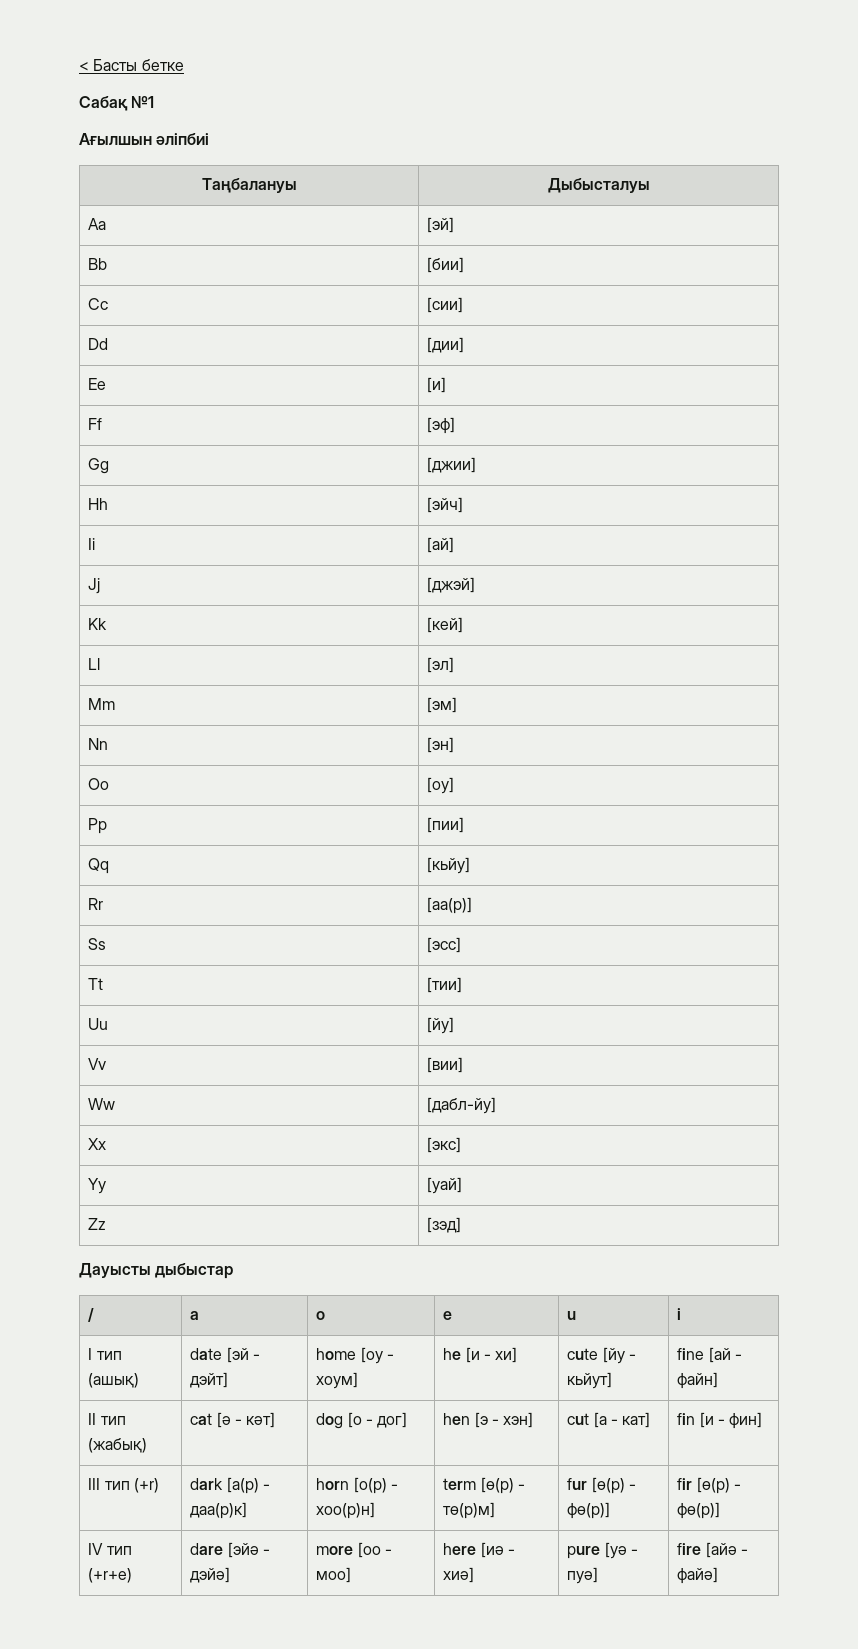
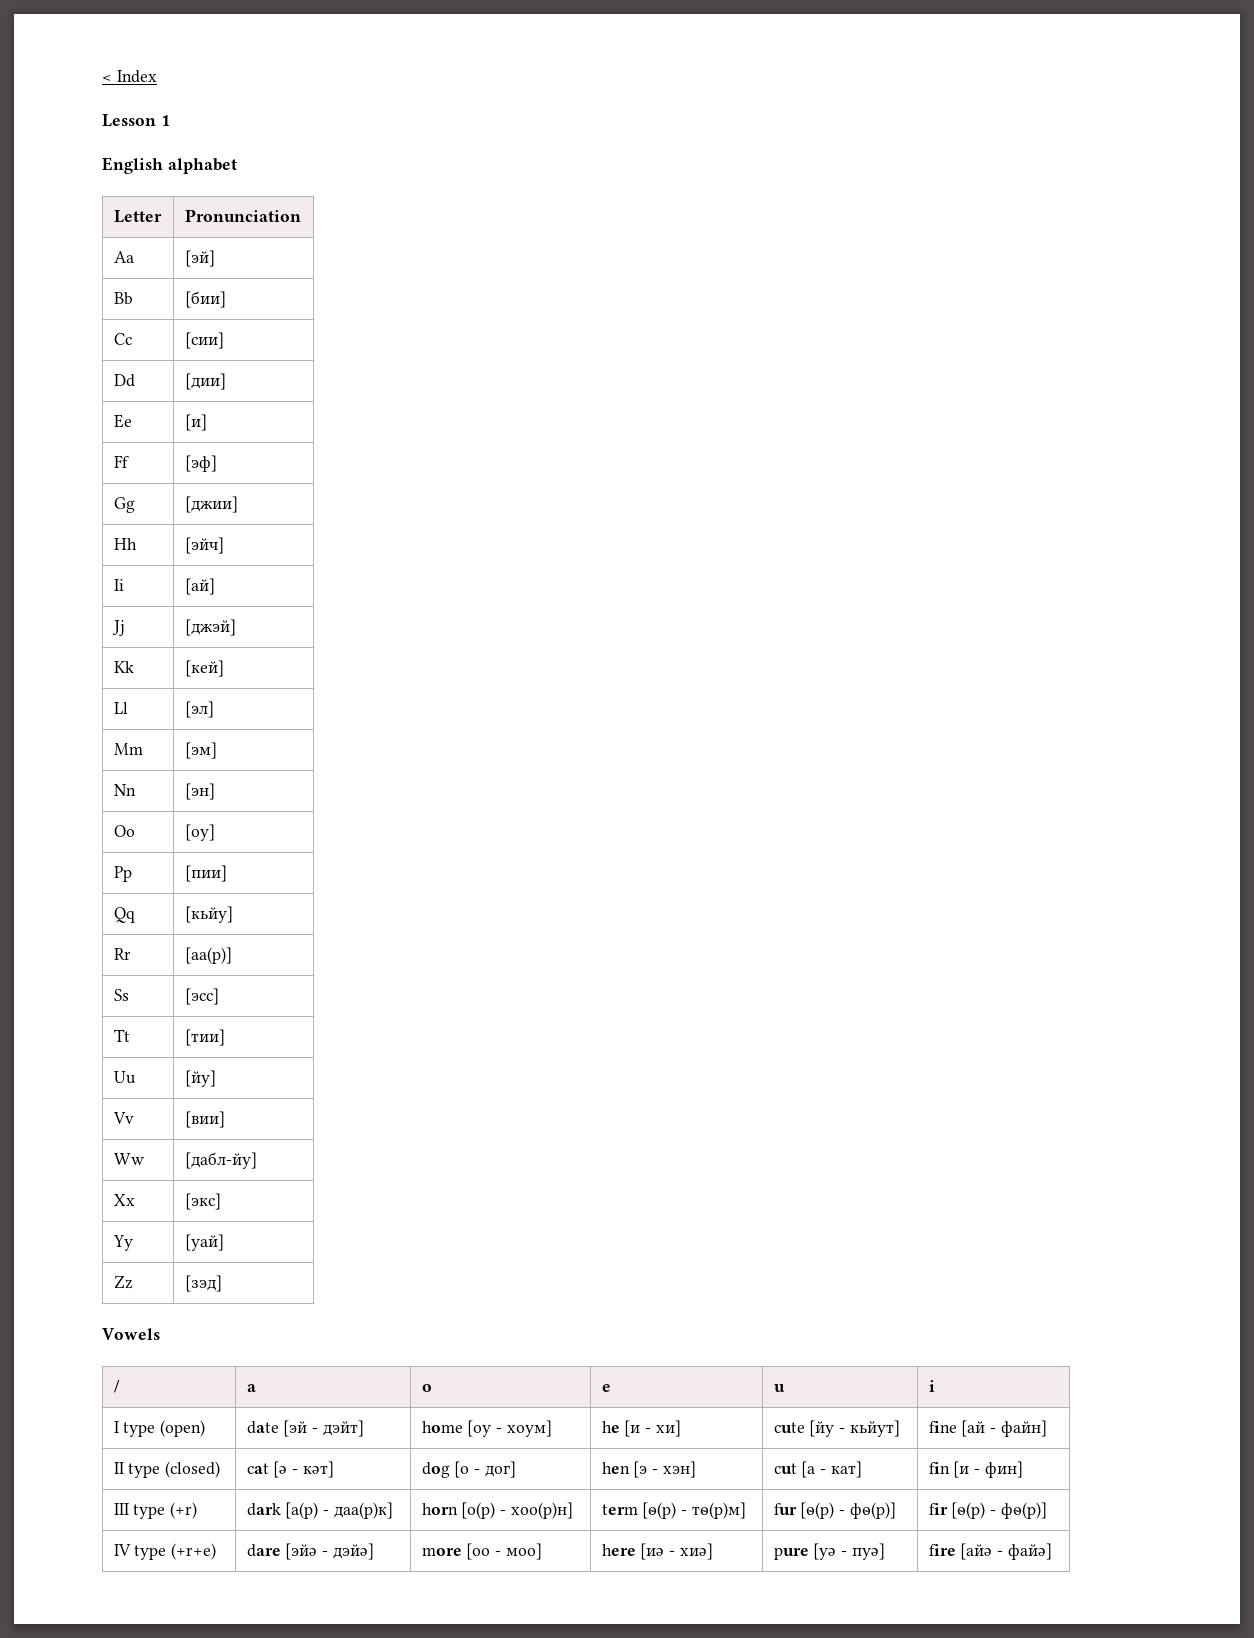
[93,59,184,71] [79,96,155,111] [79,133,210,145] [201,178,297,193] [547,178,650,193] Басты бетке // Сабақ №1 // Ағылшын әліпбиі // Таңбалануы | Дыбысталуы -> [116,70,157,83] [102,114,170,127] [102,157,237,174] [113,210,162,223] [184,209,301,222] Index // Lesson 1 // English alphabet // Letter | Pronunciation
[79,1263,234,1279] Дауысты дыбыстар -> [102,1328,160,1340] Vowels
[96,1351,122,1360] [88,1373,140,1388] тип (ашық) -> [123,1420,206,1437] type (open)
[100,1416,126,1425] [88,1438,148,1453] тип (жабық) -> [128,1461,221,1478] type (closed)
[104,1481,130,1490] тип -> [133,1504,166,1519] type
[106,1546,132,1555] тип -> [134,1545,167,1560] type

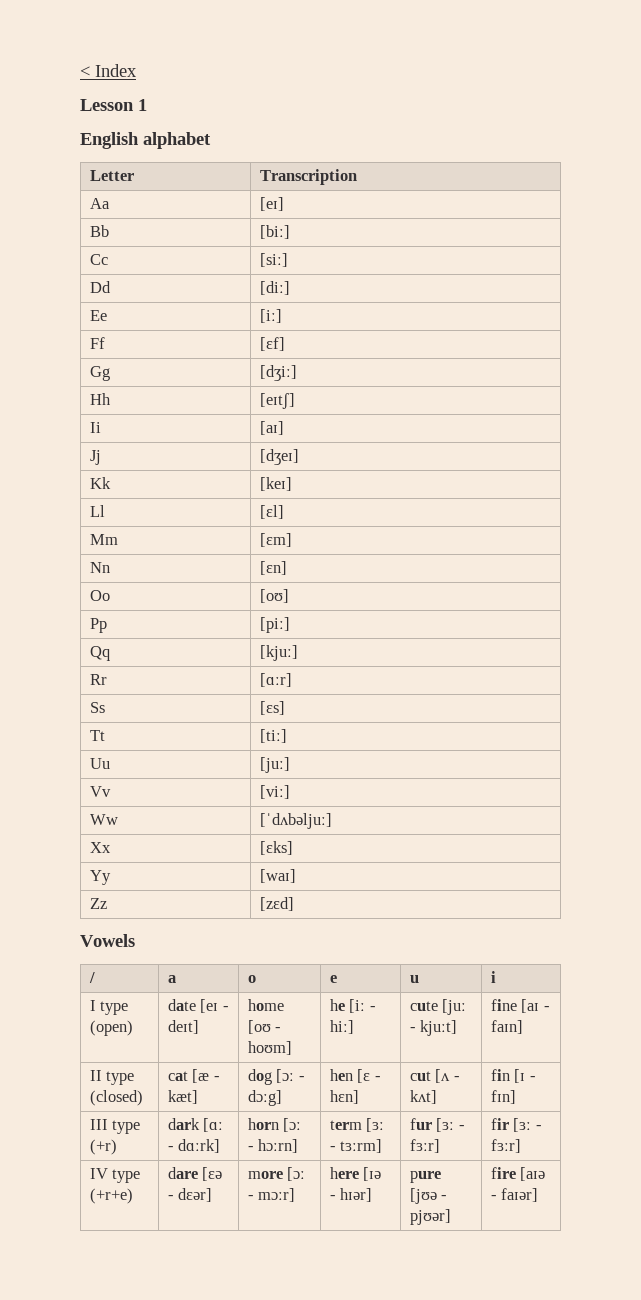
[184,209,301,222] Pronunciation -> [260,169,358,185] Transcription
[184,250,215,267] [эй] -> [260,197,285,211] [eɪ]
[184,291,226,308] [бии] -> [260,225,291,239] [biː]
[184,332,224,349] [сии] -> [260,253,289,267] [siː]
[184,373,226,390] [дии] -> [260,281,291,295] [diː]
[184,414,207,431] [и] -> [260,309,283,323] [iː]
[184,455,217,472] [эф] -> [260,337,286,351] [ɛf]
[184,496,238,513] [джии] -> [260,365,298,381] [dʒiː]
[184,537,224,554] [эйч] -> [260,393,296,409] [eɪtʃ]
[184,578,215,595] [ай] -> [260,421,285,435] [aɪ]
[184,619,236,636] [джэй] -> [260,449,300,465] [dʒeɪ]
[184,660,224,677] [кей] -> [260,477,293,491] [keɪ]
[184,701,214,718] [эл] -> [260,505,285,519] [ɛl]
[184,742,217,759] [эм] -> [260,533,293,547] [ɛm]
[184,783,215,800] [эн] -> [260,561,288,575] [ɛn]
[184,824,215,841] [оу] -> [260,589,290,603] [oʊ]
[184,865,227,882] [пии] -> [260,617,291,633] [piː]
[184,906,233,923] [кьйу] -> [260,645,299,661] [kjuː]
[184,947,232,964] [аа(р)] -> [260,673,293,687] [ɑːr]
[184,988,219,1005] [эсс] -> [260,701,286,715] [ɛs]
[184,1029,225,1046] [тии] -> [260,729,288,743] [tiː]
[184,1070,216,1087] [йу] -> [260,757,291,773] [juː]
[184,1111,225,1128] [вии] -> [260,785,291,799] [viː]
[184,1152,257,1169] [дабл-йу] -> [260,813,333,829] [ˈdʌbəljuː]
[184,1193,221,1210] [экс] -> [260,841,294,855] [ɛks]
[184,1234,224,1251] [уай] -> [260,869,297,883] [waɪ]
[184,1275,222,1292] [зэд] -> [260,897,295,911] [zɛd]
[283,1420,364,1437] [421,1420,552,1437] [601,1420,681,1437] [773,1420,900,1437] [928,1420,1047,1437] [113,1461,221,1478] [246,1461,334,1478] [421,1461,516,1478] [601,1461,696,1478] [773,1461,862,1478] [928,1461,1023,1478] [113,1502,198,1519] [246,1502,393,1519] [421,1502,573,1519] [601,1502,746,1519] [773,1502,896,1519] [928,1502,1047,1519] [113,1543,217,1560] [246,1543,374,1560] [421,1543,542,1560] [601,1543,713,1560] [773,1543,885,1560] [928,1543,1052,1560] [эй - дэйт] | home [оу - хоум] | he [и - хи] | cute [йу - кьйут] | fine [ай - файн] // II type (closed) | cat [ә - кәт] | dog [о - дог] | hen [э - хэн] | cut [а - кат] | fin [и - фин] // III type (+r) | dark [а(р) - даа(р)к] | horn [о(р) - хоо(р)н] | term [ө(р) - тө(р)м] | fur [ө(р) - фө(р)] | fir [ө(р) - фө(р)] // IV type (+r+e) | dare [эйә - дэйә] | more [оо - моо] | here [иә - хиә] | pure [уә - пуә] | fire [айә - файә] -> [200,999,229,1013] [168,1020,200,1034] [248,999,285,1011] [248,1020,282,1034] [248,1041,293,1055] [330,999,376,1013] [330,1020,355,1034] [410,999,467,1015] [410,1020,458,1036] [491,999,550,1013] [491,1020,524,1034] [90,1070,135,1085] [90,1090,144,1106] [168,1069,220,1083] [168,1090,199,1104] [248,1069,305,1085] [248,1090,283,1106] [330,1069,381,1083] [330,1090,360,1104] [410,1069,460,1083] [410,1090,438,1104] [491,1069,536,1083] [491,1090,517,1104] [90,1119,141,1134] [90,1139,118,1155] [168,1118,224,1132] [168,1139,221,1153] [248,1118,302,1132] [248,1139,299,1153] [330,1118,385,1132] [330,1139,383,1153] [410,1118,465,1132] [410,1139,441,1153] [491,1118,542,1132] [491,1139,522,1153] [90,1168,141,1183] [90,1188,134,1204] [168,1167,223,1181] [168,1188,213,1202] [248,1167,306,1181] [248,1188,296,1202] [330,1167,382,1181] [330,1188,373,1202] [410,1171,442,1183] [410,1188,448,1204] [410,1209,452,1225] [491,1167,546,1181] [491,1188,539,1202] [eɪ - deɪt] | home [oʊ - hoʊm] | he [iː - hiː] | cute [juː - kjuːt] | fine [aɪ - faɪn] // II type (closed) | cat [æ - kæt] | dog [ɔː - dɔːg] | hen [ɛ - hɛn] | cut [ʌ - kʌt] | fin [ɪ - fɪn] // III type (+r) | dark [ɑː - dɑːrk] | horn [ɔː - hɔːrn] | term [ɜː - tɜːrm] | fur [ɜː - fɜːr] | fir [ɜː - fɜːr] // IV type (+r+e) | dare [ɛə - dɛər] | more [ɔː - mɔːr] | here [ɪə - hɪər] | pure [jʊə - pjʊər] | fire [aɪə - faɪər]

